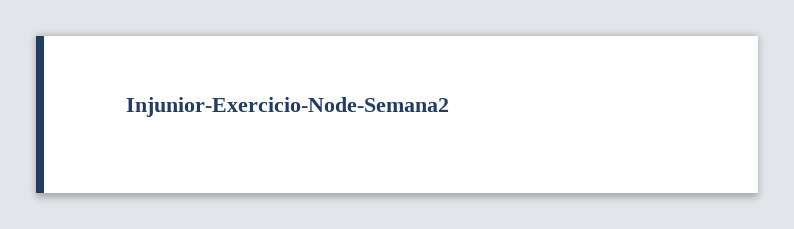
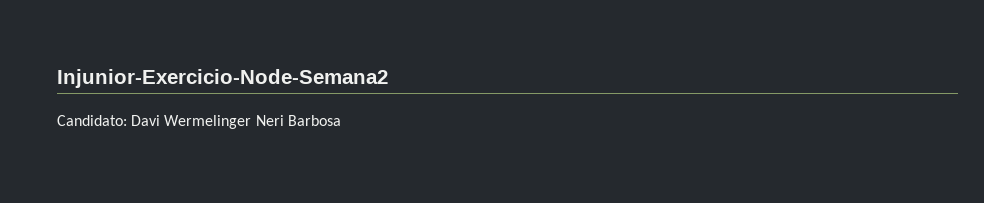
(449, 107) none -> [57,115,341,129] // Candidato: Davi Wermelinger Neri Barbosa

